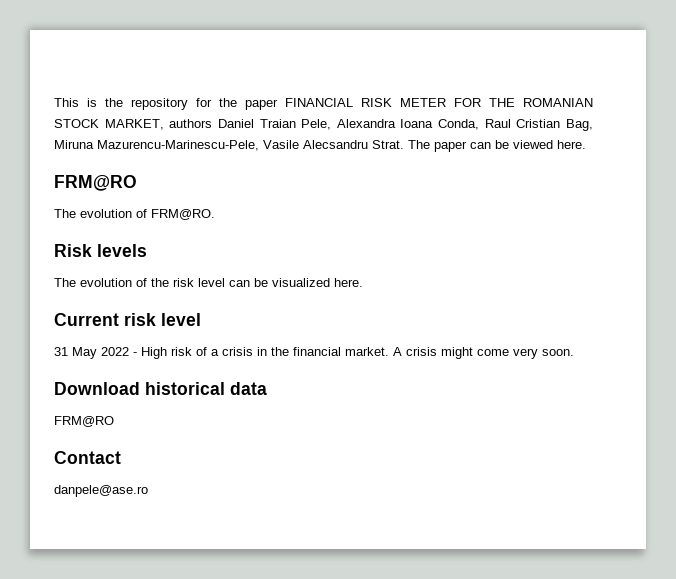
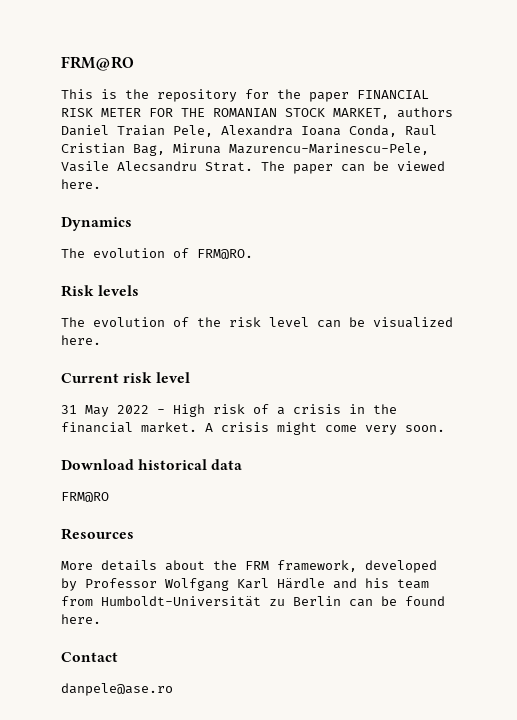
(54, 102) none -> [61,56,134,71] FRM@RO //
[54,175,137,191] FRM@RO -> [61,217,132,231] Dynamics
(114, 421) none -> [61,528,134,540] [61,560,437,573] [61,578,429,591] [61,596,445,607] [61,614,101,624] // Resources // More details about the FRM framework, developed by Professor Wolfgang Karl Härdle and his team from Humboldt-Universität zu Berlin can be found here.

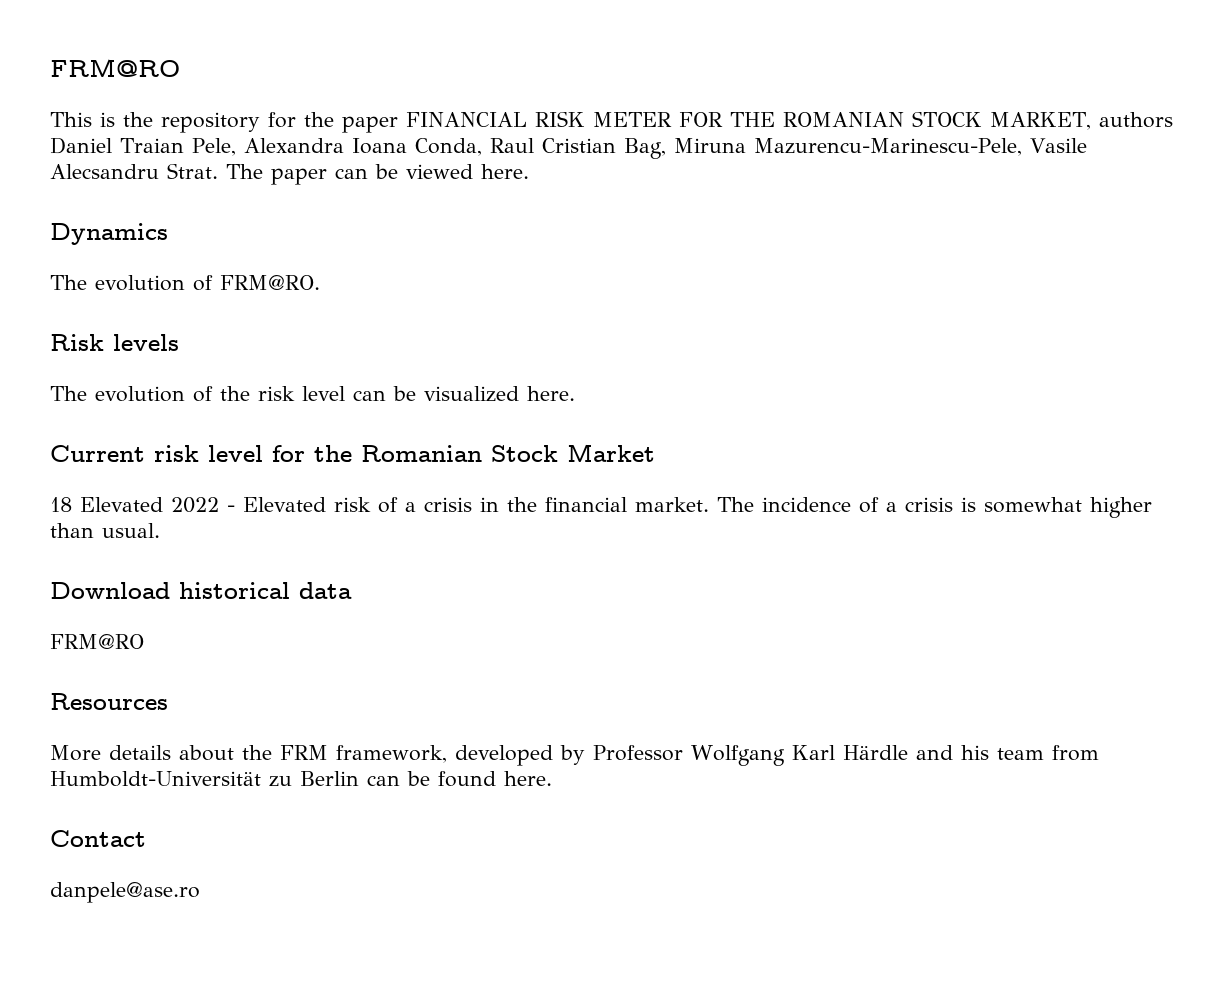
[61,405,109,417] // 31 May -> [272,444,655,462] [50,497,163,512] for the Romanian Stock Market // 18 Elevated
[173,404,205,417] High -> [243,497,326,512] Elevated
[205,422,445,435] A crisis might come very soon. -> [717,497,1152,518] [50,523,160,538] The incidence of a crisis is somewhat higher than usual.

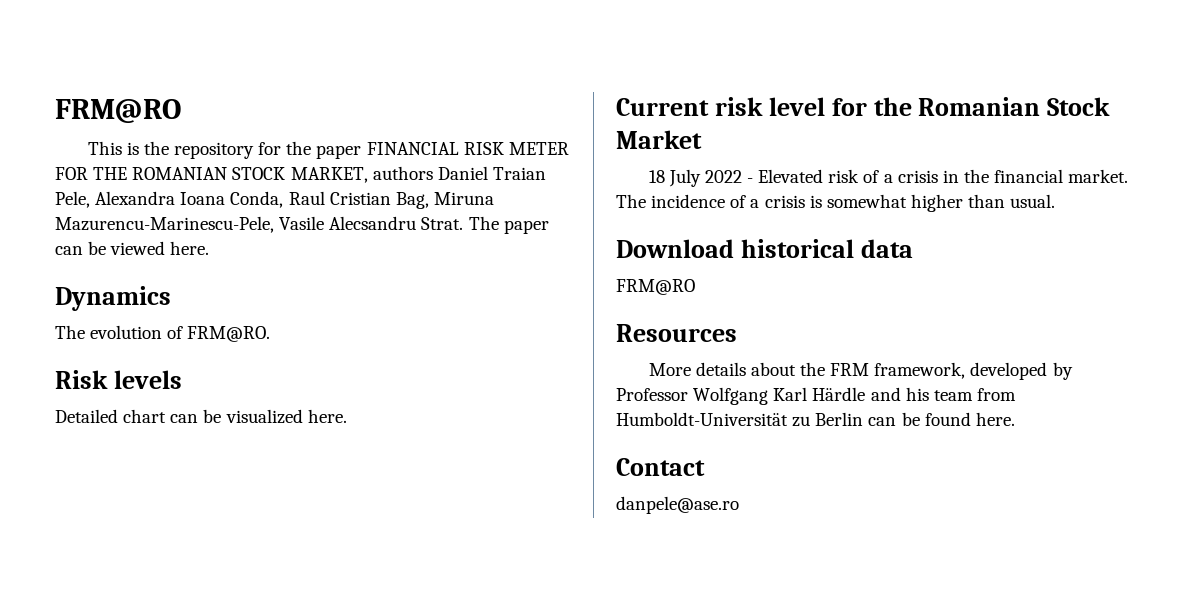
[50,386,345,402] The evolution of the risk level -> [55,409,167,423] Detailed chart
[80,497,163,512] Elevated -> [668,169,701,187] July

